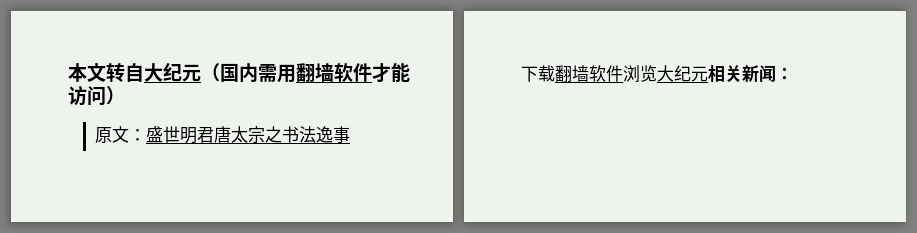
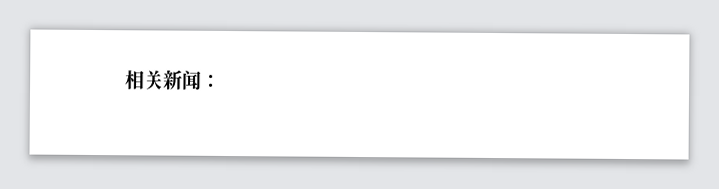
[68,62,410,83] [68,86,125,106] [95,126,351,144] [521,65,708,82] 本文转自大纪元（国内需用翻墙软件才能访问） // 原文：盛世明君唐太宗之书法逸事 // 下载翻墙软件浏览大纪元 -> (125, 80) none

